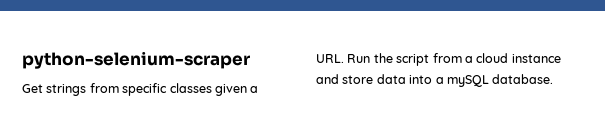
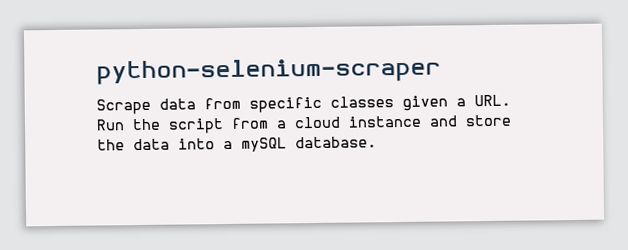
[22,84,87,96] Get strings -> [96,98,196,115] Scrape data
(374, 79) none -> [97,139,125,151] the

